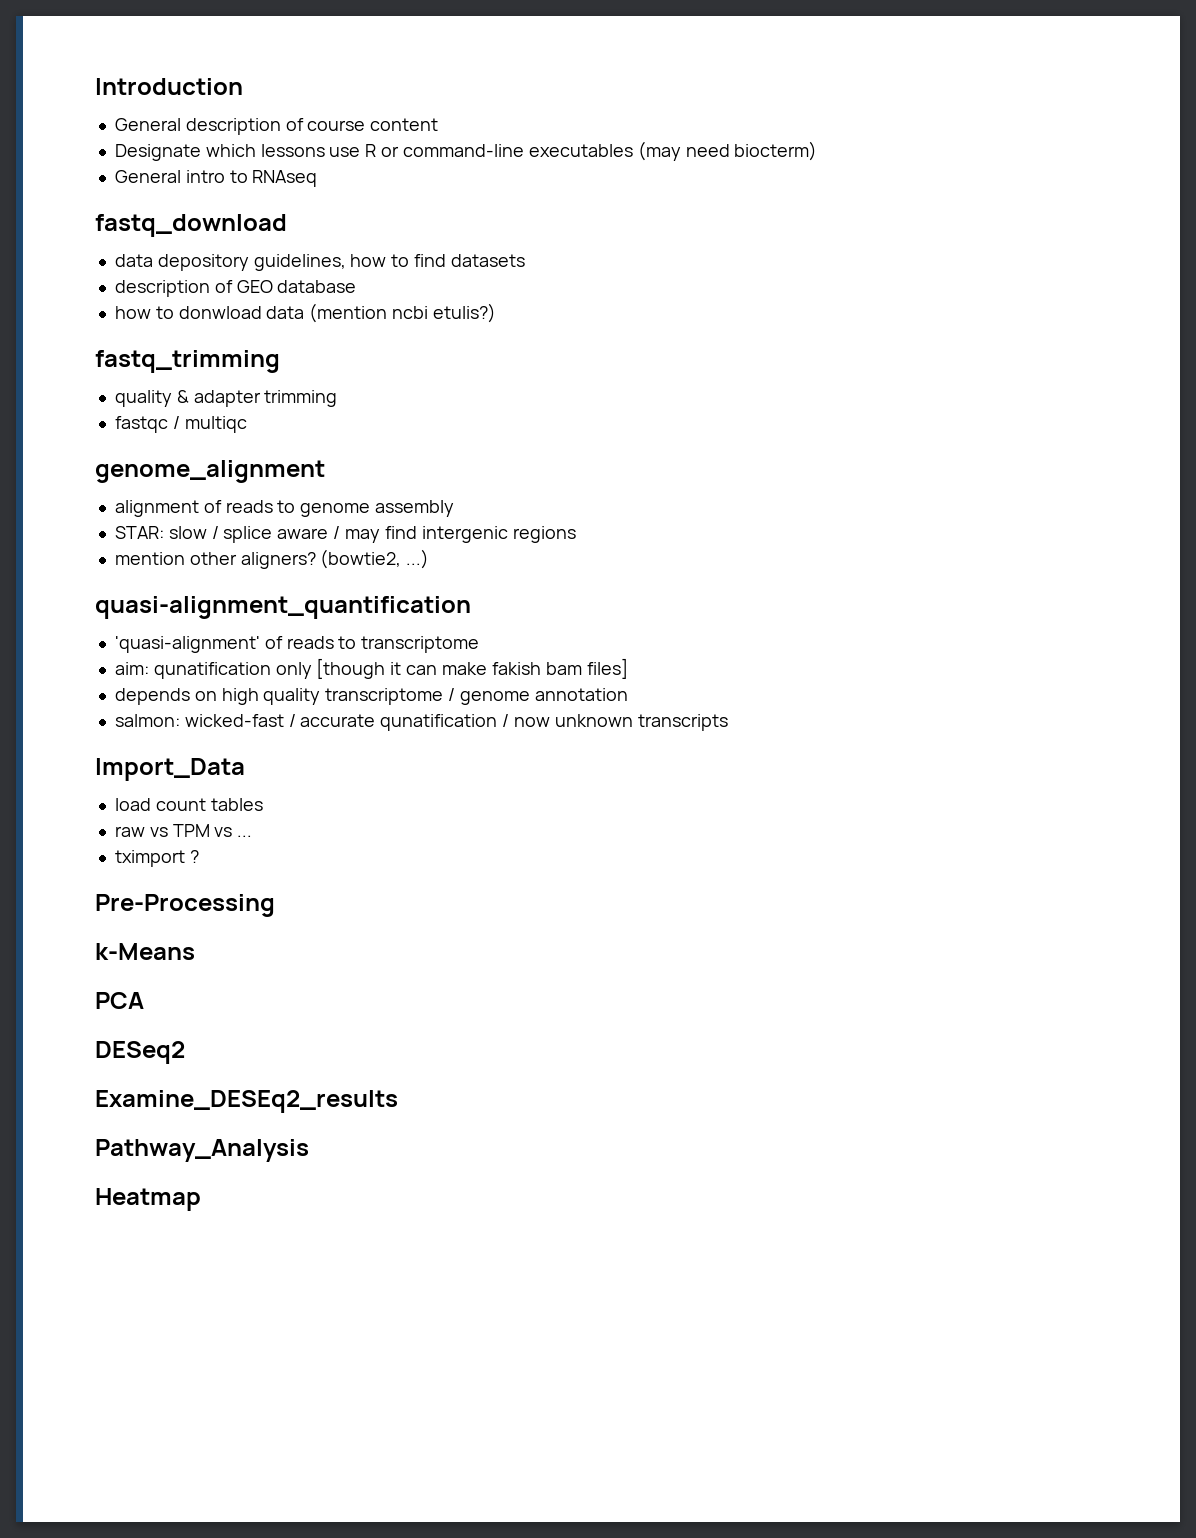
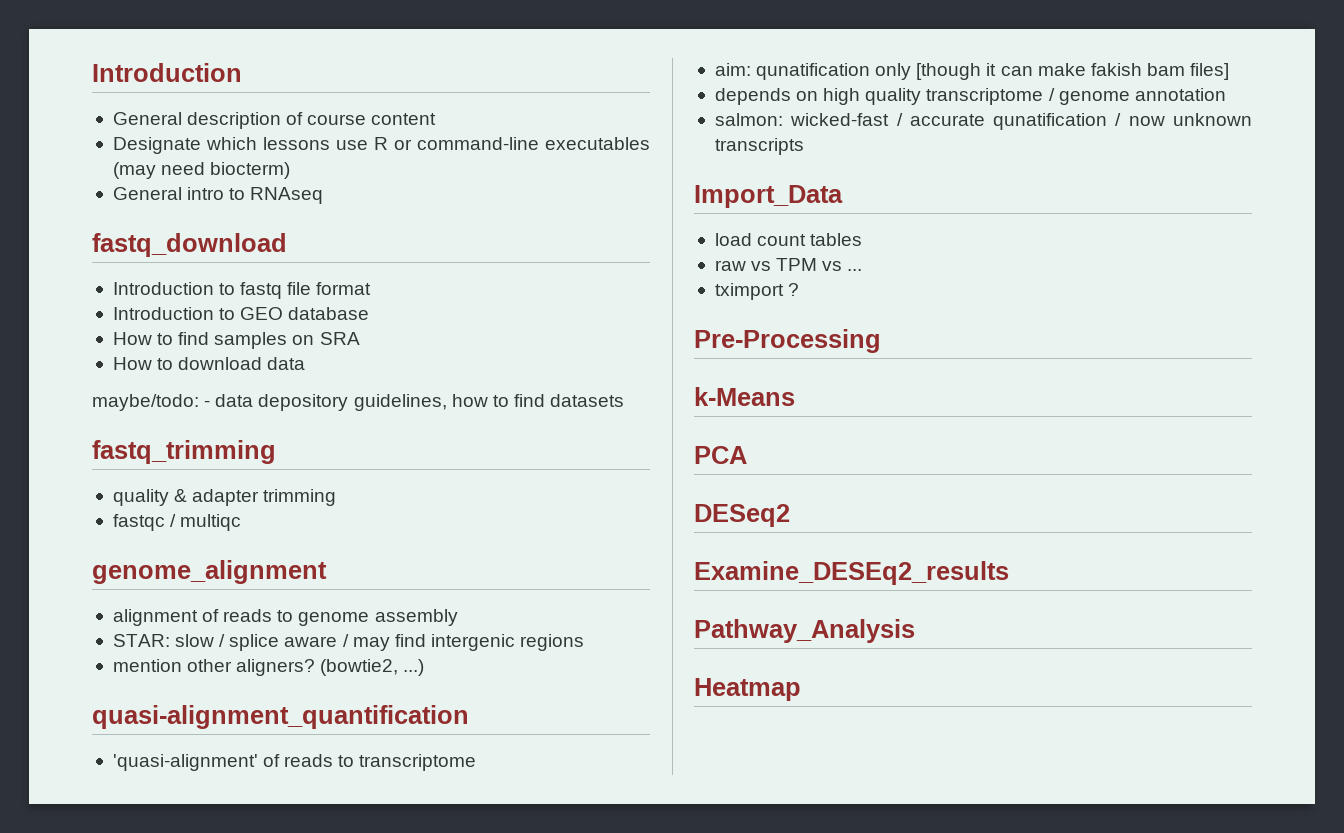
(287, 225) none -> [112,282,372,299] [112,307,370,320] [112,332,360,349] [112,357,306,370] [92,394,211,411] Introduction to fastq file format // Introduction to GEO database // How to find samples on SRA // How to download data // maybe/todo: -
[114,280,357,297] [114,303,496,323] // description of GEO database // how to donwload data (mention ncbi etulis?) -> (625, 400) none

